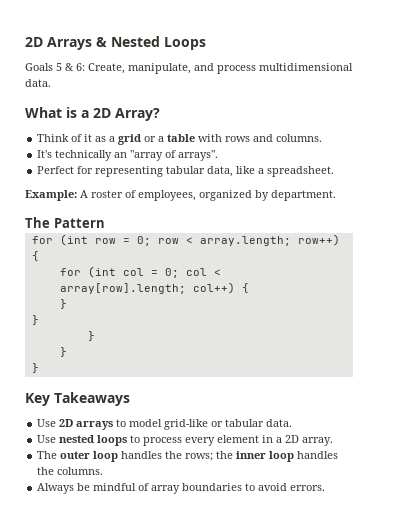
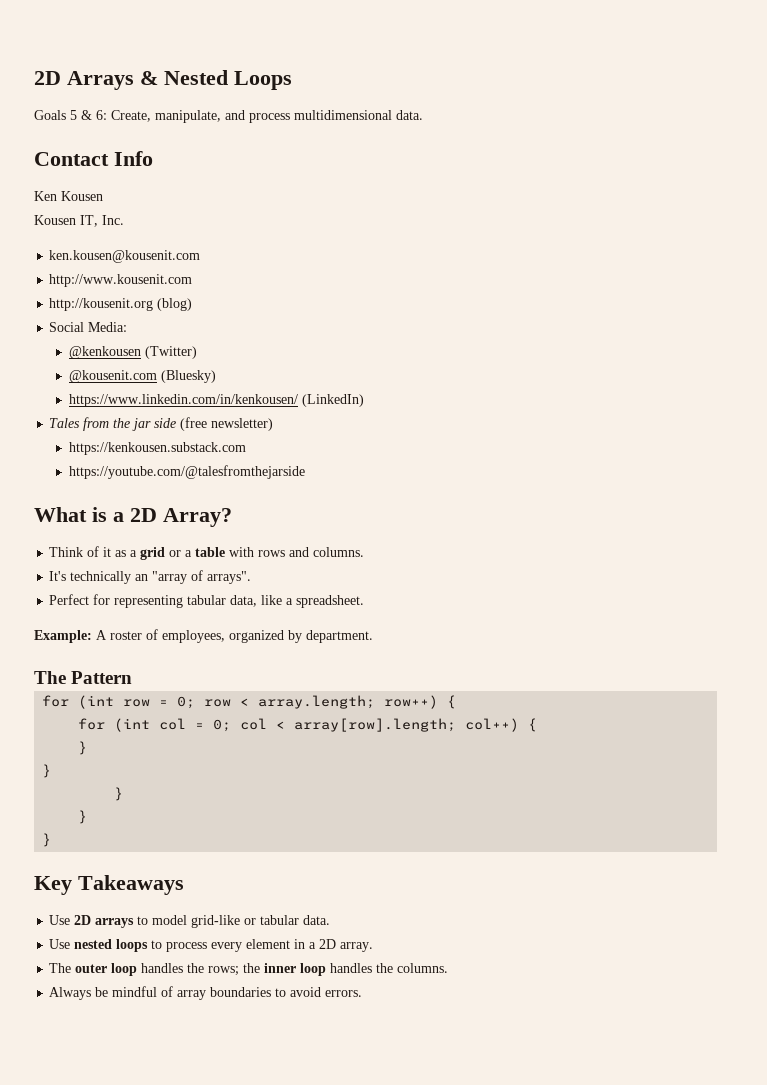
(51, 83) none -> [34,151,153,166] [34,191,103,201] [34,215,124,227] [49,250,201,263] [49,274,193,287] [49,298,193,311] [49,322,128,332] [68,346,197,359] [68,370,216,383] [68,394,364,407] [49,417,274,431] [68,442,246,455] [68,465,305,479] // Contact Info // Ken Kousen // Kousen IT, Inc. // ken.kousen@kousenit.com // http://www.kousenit.com // http://kousenit.org (blog) // Social Media: // @kenkousen (Twitter) // @kousenit.com (Bluesky) // https://www.linkedin.com/in/kenkousen/ (LinkedIn) // Tales from the jar side (free newsletter) // https://kenkousen.substack.com // https://youtube.com/@talesfromthejarside

